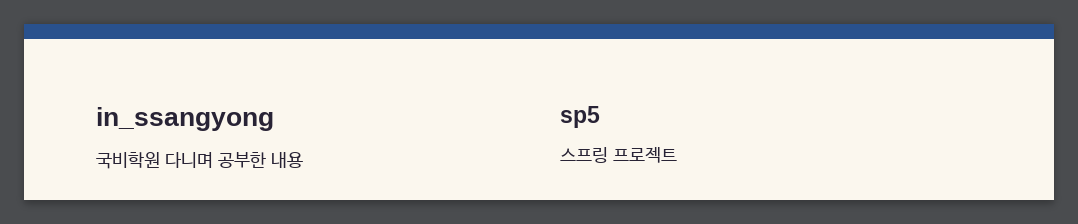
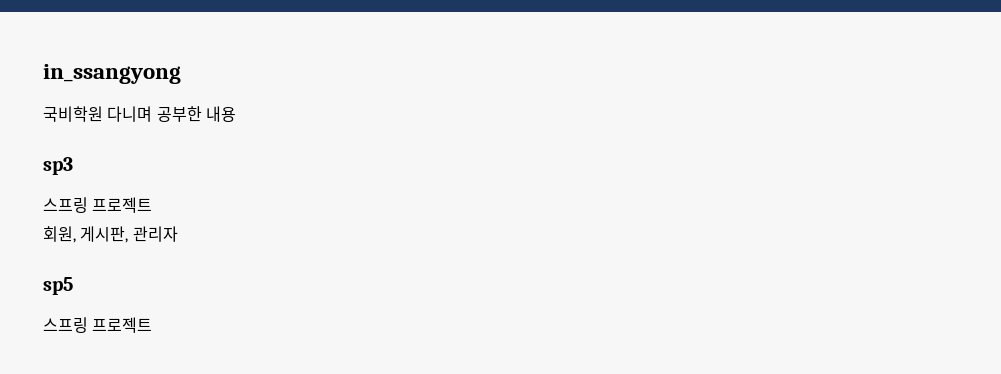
(303, 160) none -> [43,157,73,175] [43,197,153,213] [43,226,178,243] // sp3 // 스프링 프로젝트 // 회원, 게시판, 관리자

